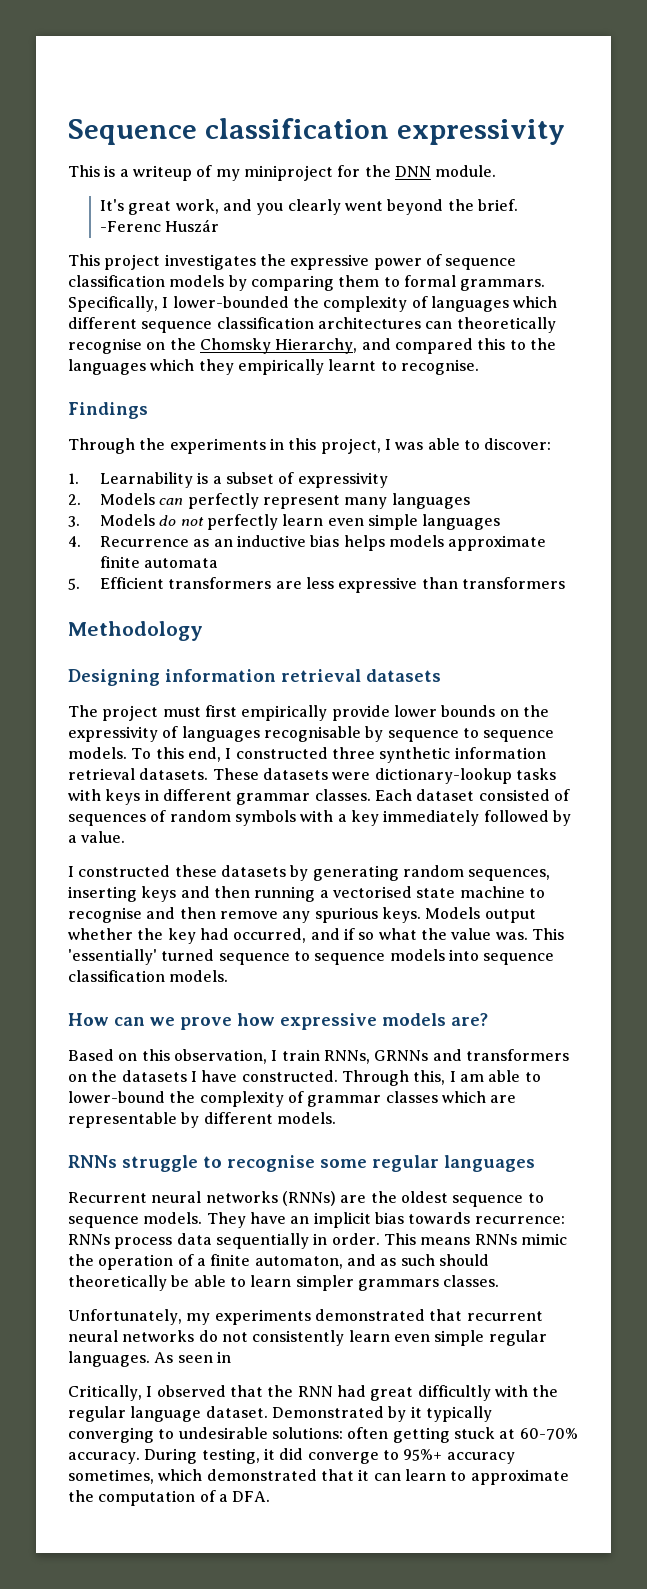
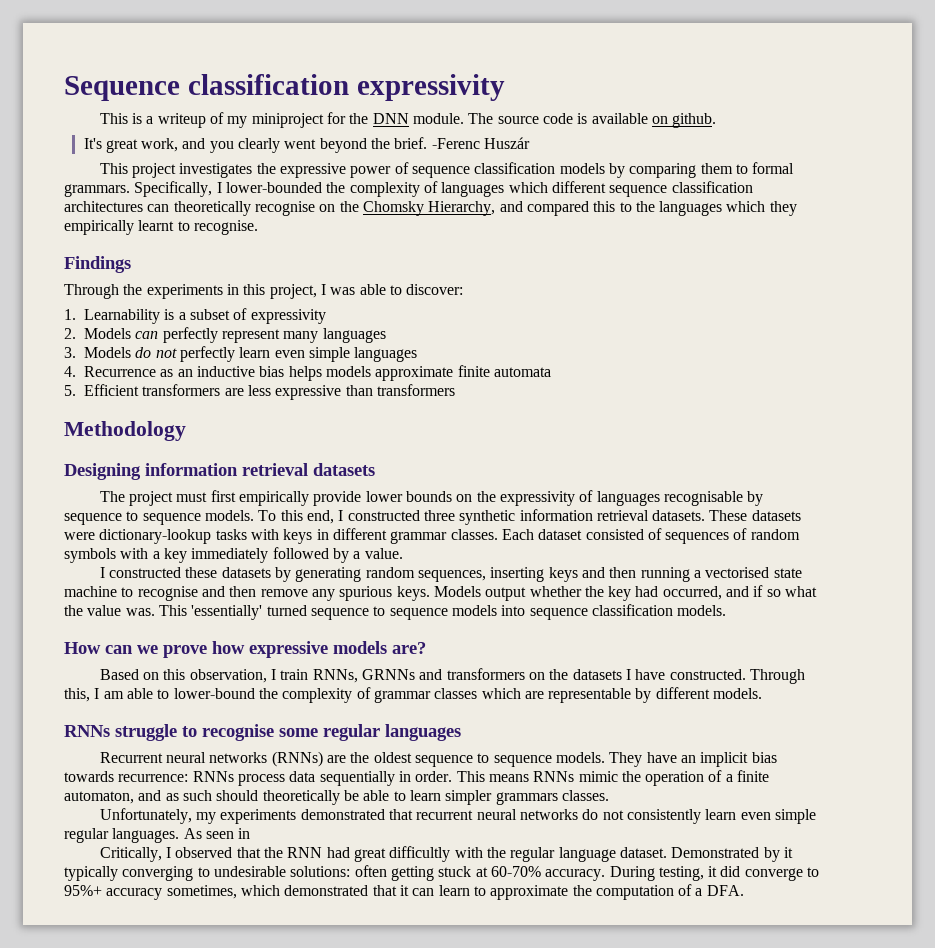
(497, 171) none -> [468,113,717,128] The source code is available on github.

